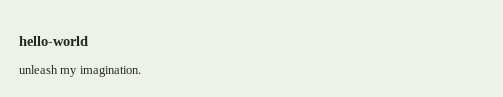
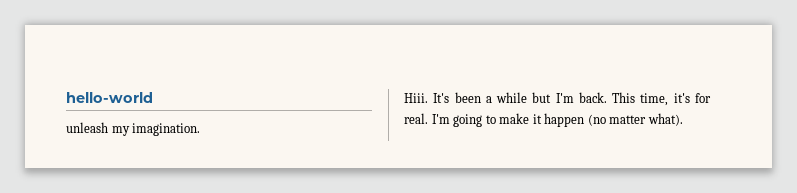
(141, 71) none -> [404,92,711,106] [404,113,683,127] // Hiii. It's been a while but I'm back. This time, it's for real. I'm going to make it happen (no matter what).

